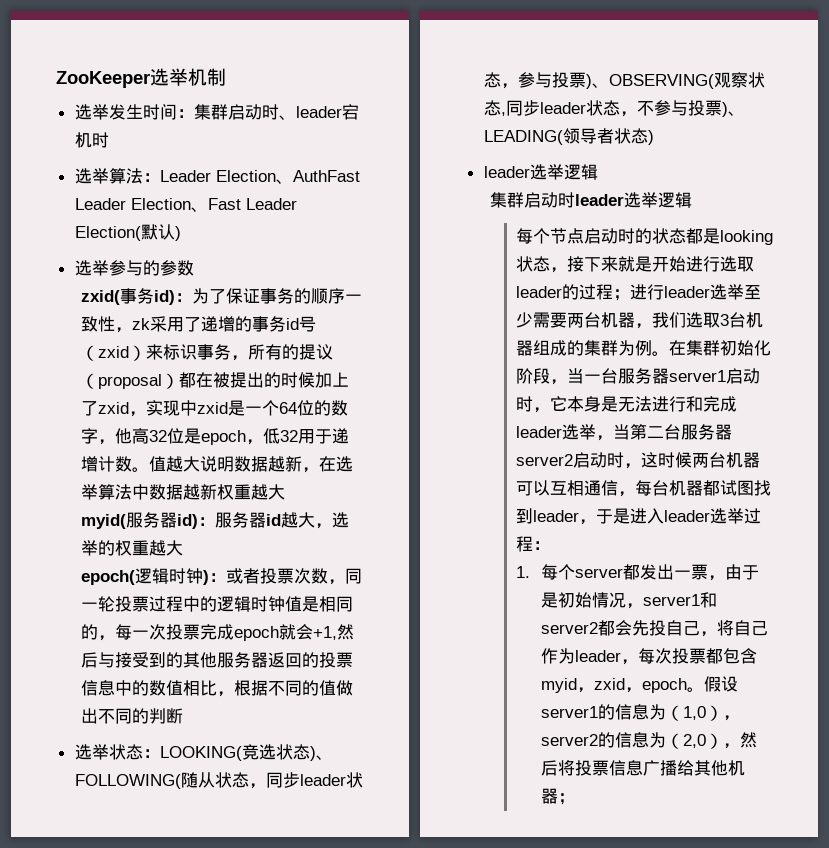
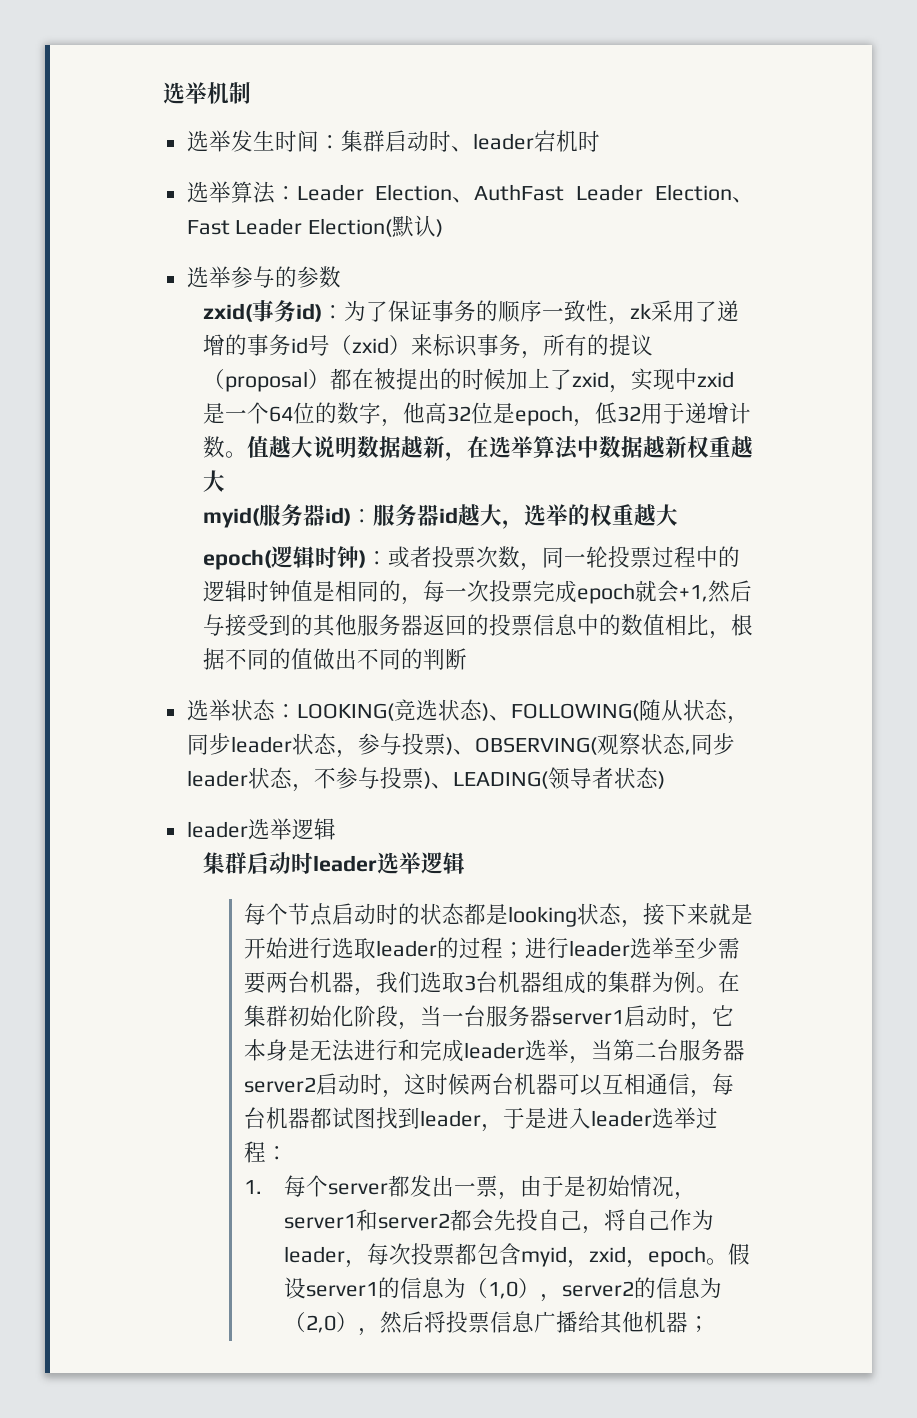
[56,71,150,88] ZooKeeper -> (163, 93) none

